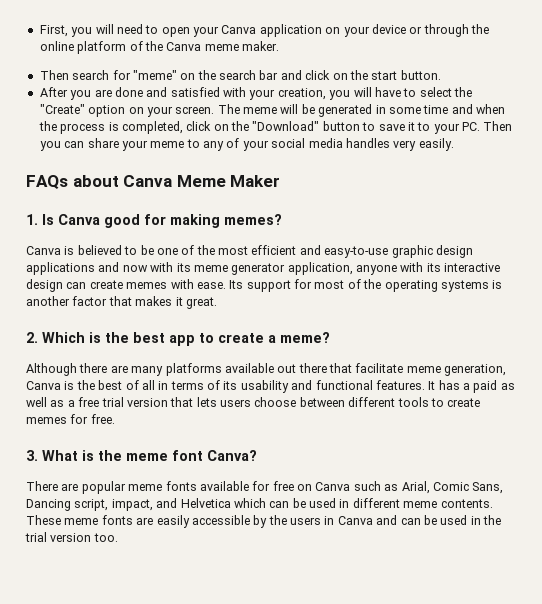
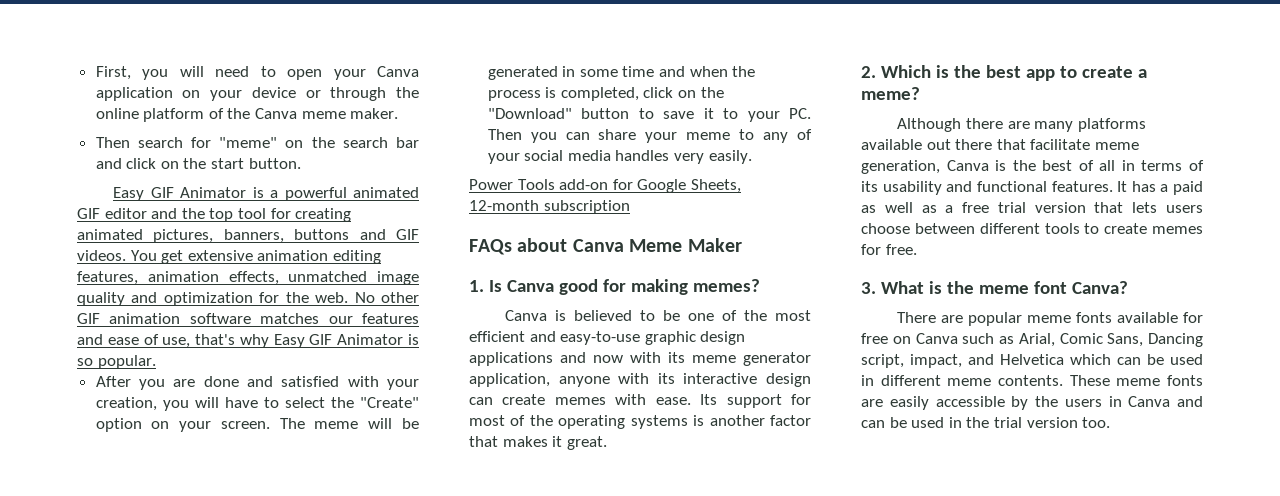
(441, 75) none -> [113,187,419,201] [77,208,352,222] [77,229,419,243] [77,250,381,264] [77,271,419,285] [77,292,419,306] [77,313,419,324] [77,334,419,348] [77,355,156,369] // Easy GIF Animator is a powerful animated GIF editor and the top tool for creating animated pictures, banners, buttons and GIF videos. You get extensive animation editing features, animation effects, unmatched image quality and optimization for the web. No other GIF animation software matches our features and ease of use, that's why Easy GIF Animator is so popular.
(454, 144) none -> [469,179,741,193] [469,200,630,214] // Power Tools add-on for Google Sheets, 12-month subscription

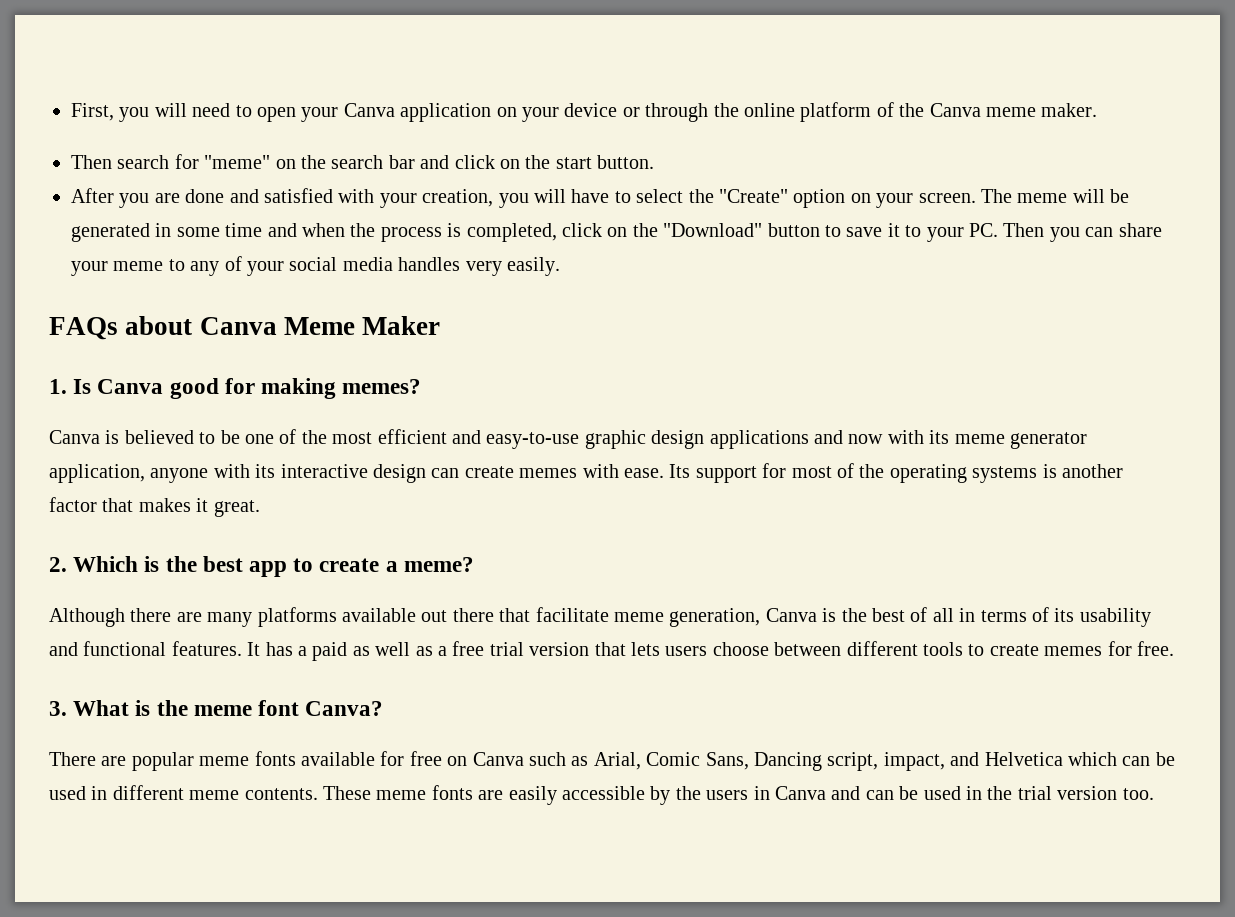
[113,187,419,201] [77,208,352,222] [77,229,419,243] [77,250,381,264] [77,271,419,285] [77,292,419,306] [77,313,419,324] [77,334,419,348] [77,355,156,369] // Easy GIF Animator is a powerful animated GIF editor and the top tool for creating animated pictures, banners, buttons and GIF videos. You get extensive animation editing features, animation effects, unmatched image quality and optimization for the web. No other GIF animation software matches our features and ease of use, that's why Easy GIF Animator is so popular. -> (655, 162) none
[469,179,741,193] [469,200,630,214] // Power Tools add-on for Google Sheets, 12-month subscription -> (560, 266) none

